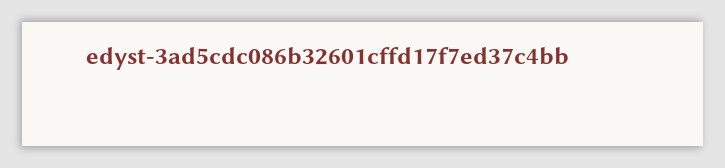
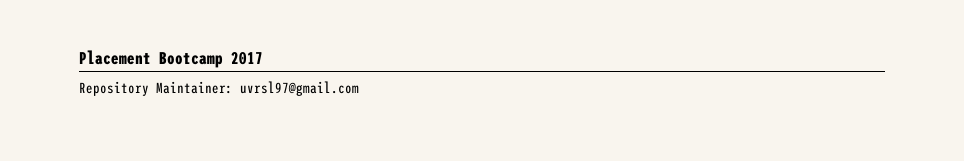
[86,47,569,70] edyst-3ad5cdc086b32601cffd17f7ed37c4bb -> [79,50,263,68] [79,81,359,96] Placement Bootcamp 2017 // Repository Maintainer: uvrsl97@gmail.com

